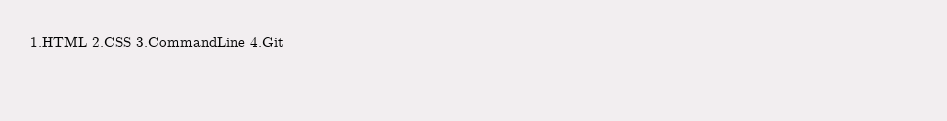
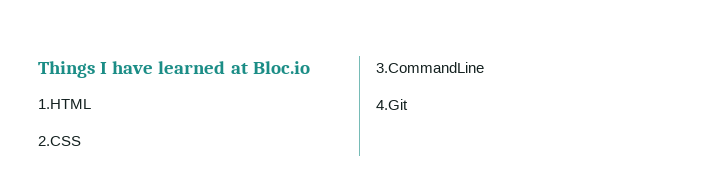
(30, 41) none -> [38,61,310,78] Things I have learned at Bloc.io //
(87, 41) none -> (91, 104) //
(131, 42) none -> (81, 141) //
(245, 42) none -> (484, 67) //

